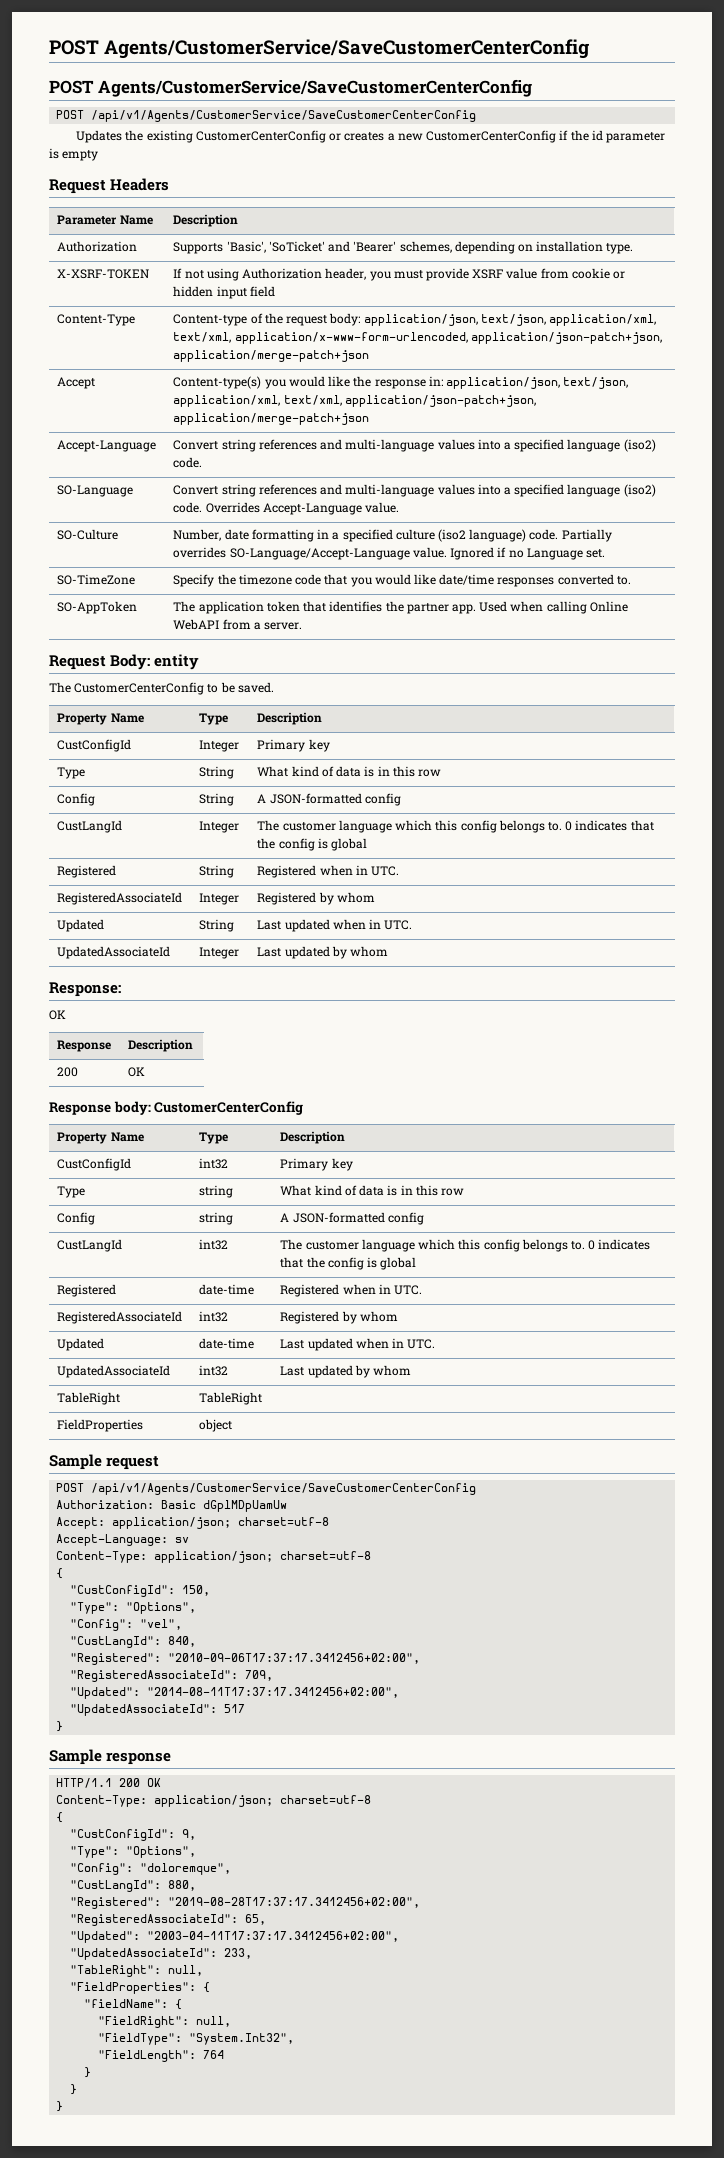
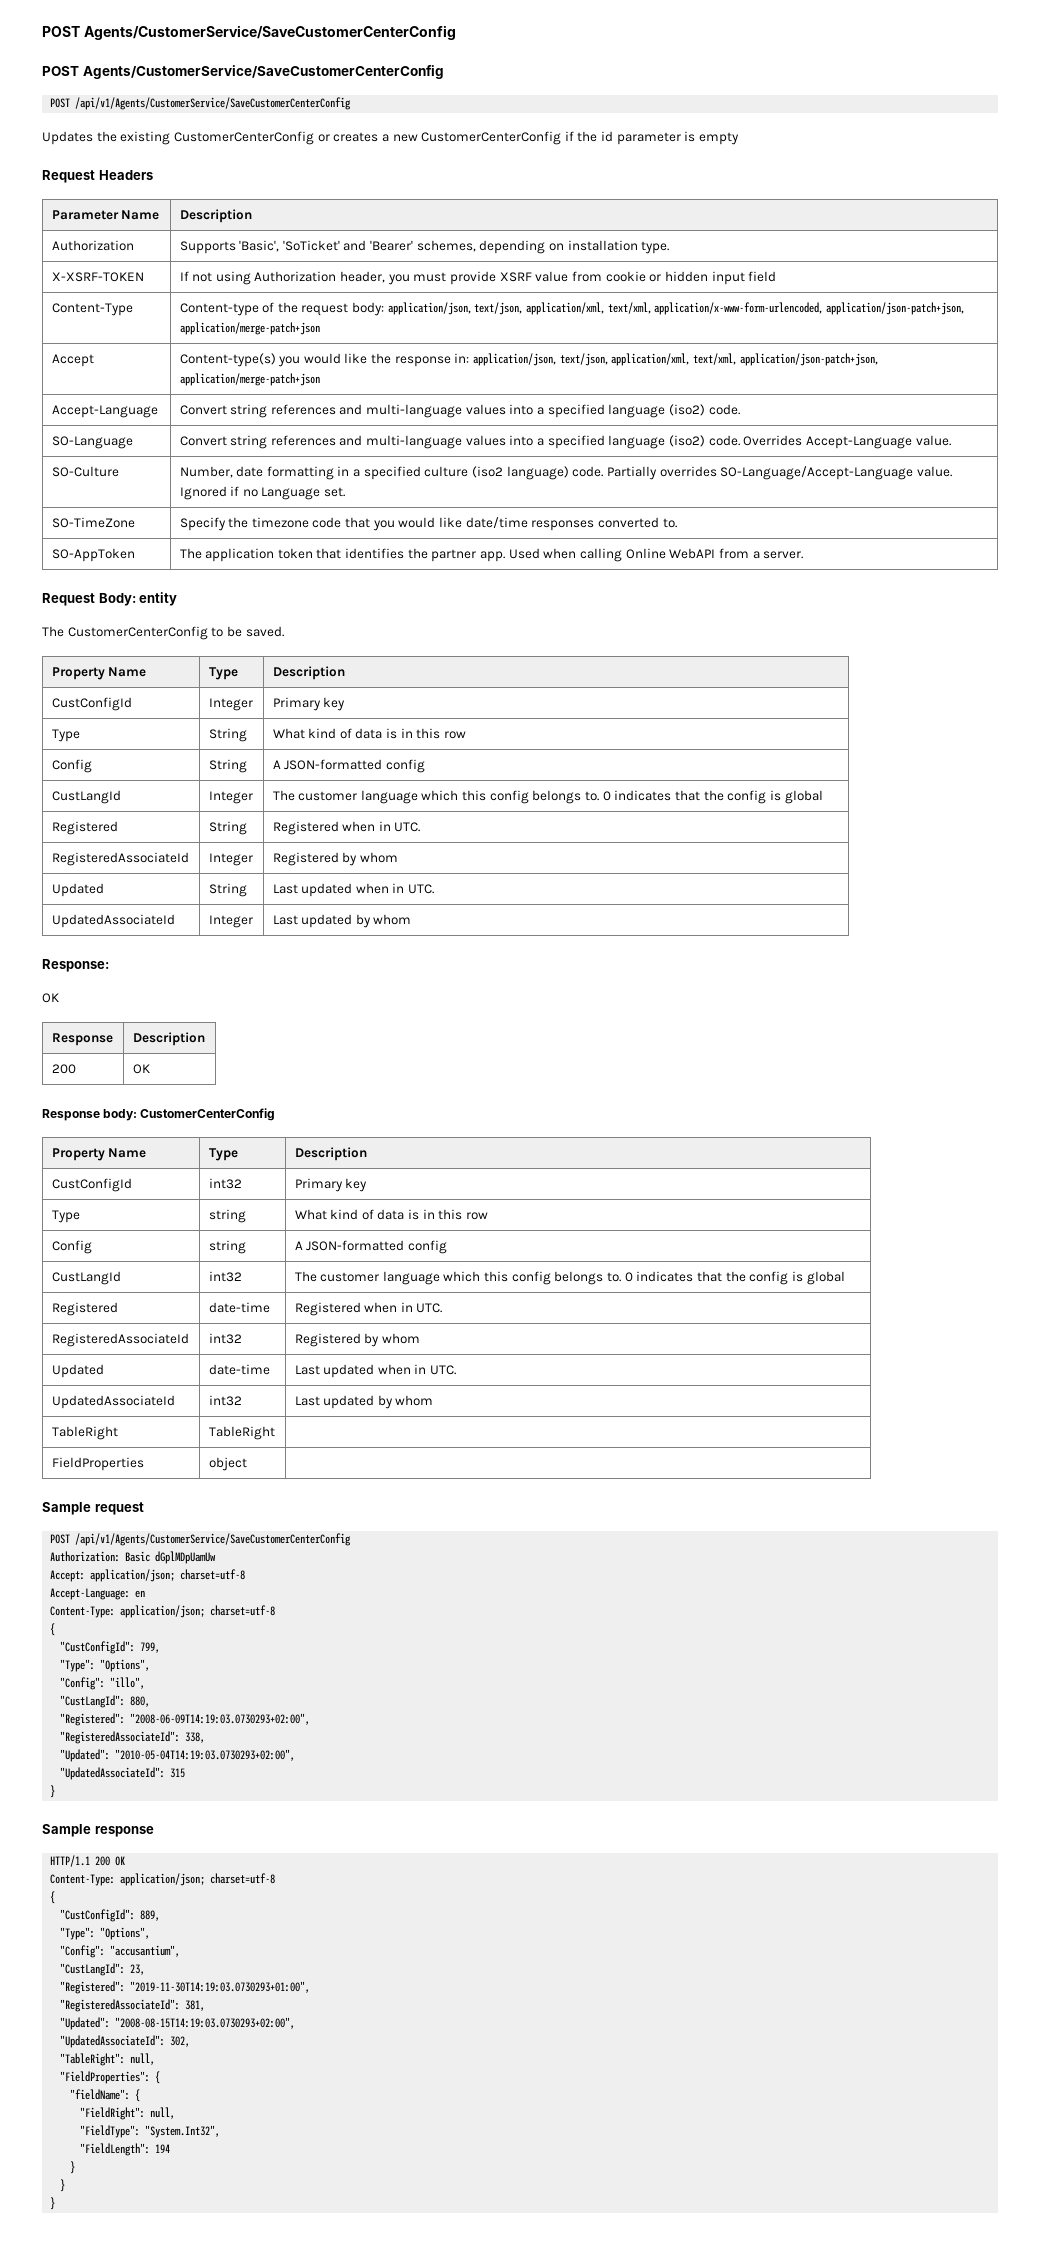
[175,1537,190,1543] [56,1551,372,1563] [56,1568,64,1579] [70,1585,211,1597] [70,1602,197,1614] [70,1619,183,1631] [70,1636,197,1648] [70,1653,421,1665] [70,1670,274,1682] [70,1687,400,1699] [70,1704,246,1716] sv // Content-Type: application/json; charset=utf-8 // { // "CustConfigId": 150, // "Type": "Options", // "Config": "vel", // "CustLangId": 840, // "Registered": "2010-09-06T17:37:17.3412456+02:00", // "RegisteredAssociateId": 709, // "Updated": "2014-08-11T17:37:17.3412456+02:00", // "UpdatedAssociateId": 517 -> [135,1590,146,1598] [50,1605,276,1618] [50,1623,56,1636] [60,1641,161,1654] [60,1659,151,1672] [60,1677,146,1690] [60,1695,151,1708] [60,1713,311,1726] [60,1731,206,1744] [60,1749,296,1762] [60,1767,186,1780] en // Content-Type: application/json; charset=utf-8 // { // "CustConfigId": 799, // "Type": "Options", // "Config": "illo", // "CustLangId": 880, // "Registered": "2008-06-09T14:19:03.0730293+02:00", // "RegisteredAssociateId": 338, // "Updated": "2010-05-04T14:19:03.0730293+02:00", // "UpdatedAssociateId": 315
[182,1829,197,1840] [70,1846,197,1858] [70,1863,232,1875] [70,1880,197,1892] [70,1897,421,1909] [70,1914,267,1926] [70,1931,400,1943] [70,1948,253,1960] 9, // "Type": "Options", // "Config": "doloremque", // "CustLangId": 880, // "Registered": "2019-08-28T17:37:17.3412456+02:00", // "RegisteredAssociateId": 65, // "Updated": "2003-04-11T17:37:17.3412456+02:00", // "UpdatedAssociateId": 233, -> [140,1910,161,1921] [60,1927,151,1940] [60,1945,181,1958] [60,1963,146,1976] [60,1981,311,1994] [60,1999,206,2012] [60,2017,296,2030] [60,2035,191,2048] 889, // "Type": "Options", // "Config": "accusantium", // "CustLangId": 23, // "Registered": "2019-11-30T14:19:03.0730293+01:00", // "RegisteredAssociateId": 381, // "Updated": "2008-08-15T14:19:03.0730293+02:00", // "UpdatedAssociateId": 302,
[203,2050,225,2059] 764 -> [155,2144,171,2153] 194

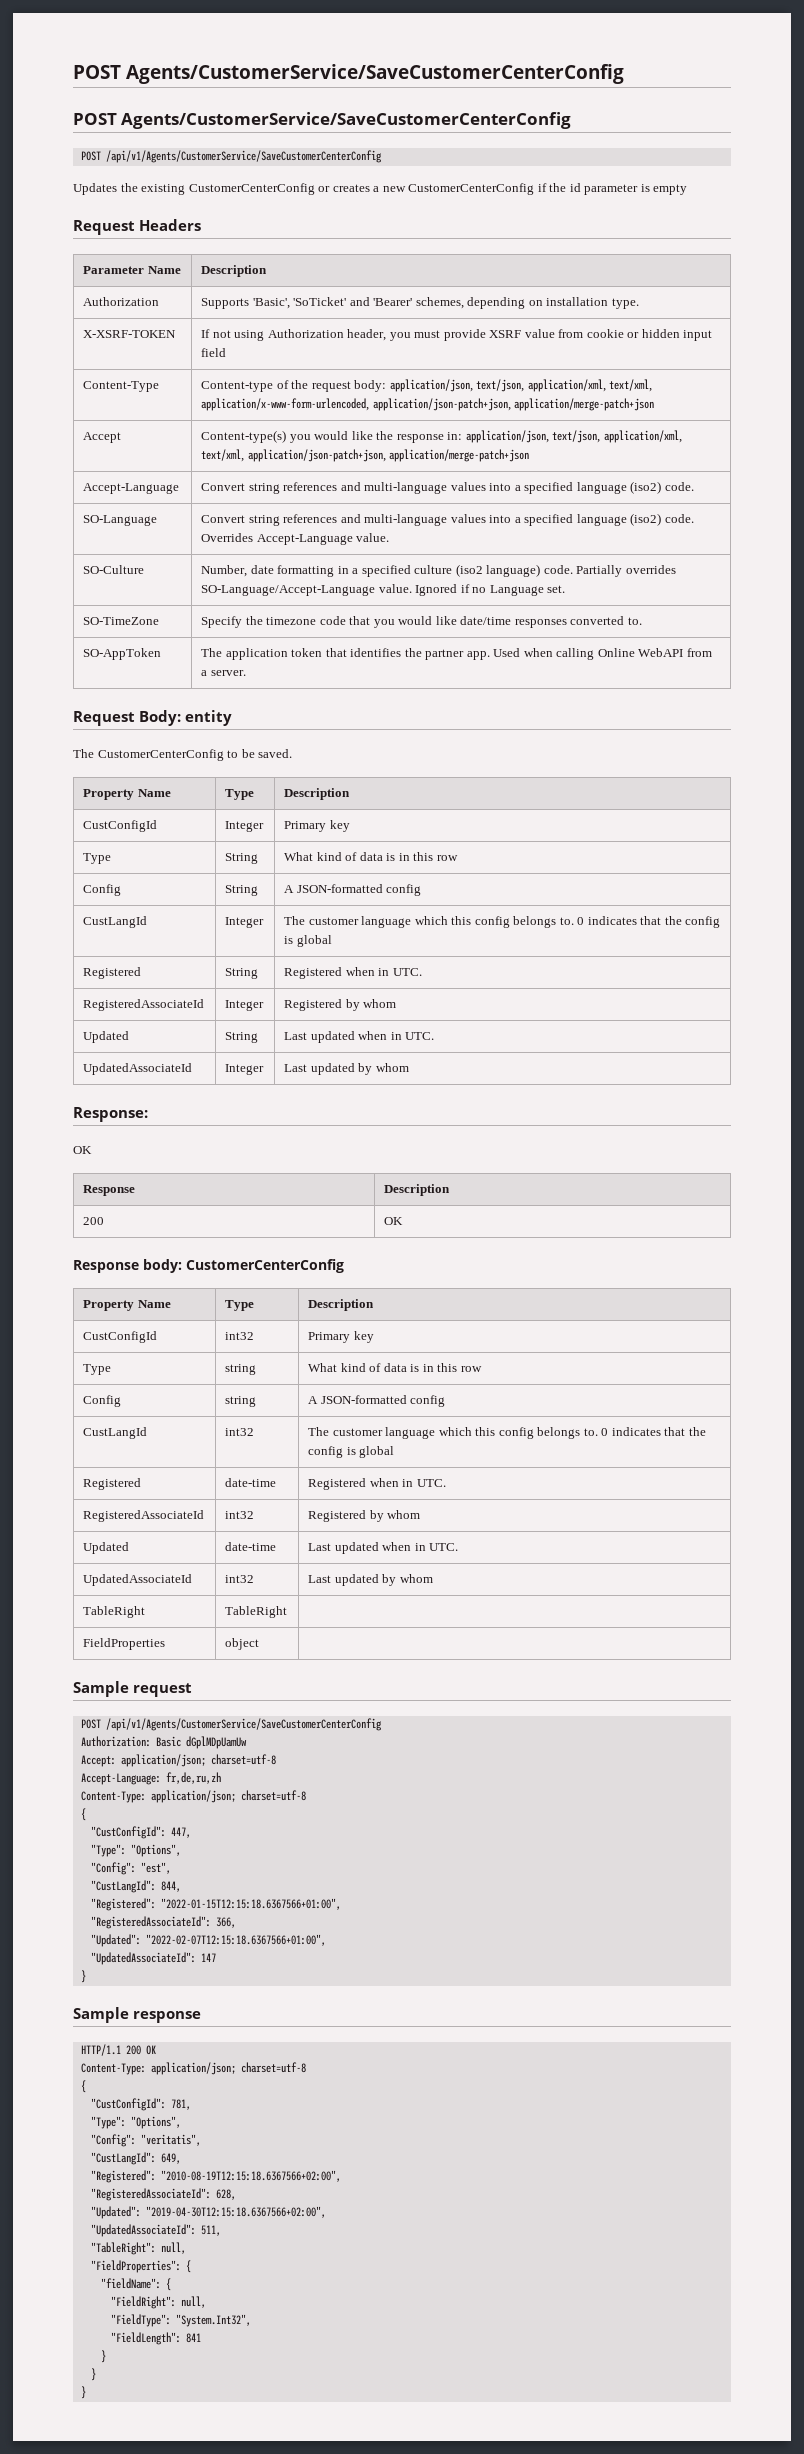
[135,1590,146,1598] [50,1605,276,1618] [50,1623,56,1636] [60,1641,161,1654] [60,1659,151,1672] [60,1677,146,1690] [60,1695,151,1708] [60,1713,311,1726] [60,1731,206,1744] [60,1749,296,1762] [60,1767,186,1780] en // Content-Type: application/json; charset=utf-8 // { // "CustConfigId": 799, // "Type": "Options", // "Config": "illo", // "CustLangId": 880, // "Registered": "2008-06-09T14:19:03.0730293+02:00", // "RegisteredAssociateId": 338, // "Updated": "2010-05-04T14:19:03.0730293+02:00", // "UpdatedAssociateId": 315 -> [165,1772,221,1784] [80,1790,306,1803] [80,1808,86,1821] [90,1826,191,1839] [90,1844,181,1857] [90,1862,171,1875] [90,1880,181,1893] [90,1898,341,1911] [90,1916,236,1929] [90,1934,326,1947] [90,1952,216,1965] fr,de,ru,zh // Content-Type: application/json; charset=utf-8 // { // "CustConfigId": 447, // "Type": "Options", // "Config": "est", // "CustLangId": 844, // "Registered": "2022-01-15T12:15:18.6367566+01:00", // "RegisteredAssociateId": 366, // "Updated": "2022-02-07T12:15:18.6367566+01:00", // "UpdatedAssociateId": 147
[140,1910,161,1921] [60,1927,151,1940] [60,1945,181,1958] [60,1963,146,1976] [60,1981,311,1994] [60,1999,206,2012] [60,2017,296,2030] [60,2035,191,2048] 889, // "Type": "Options", // "Config": "accusantium", // "CustLangId": 23, // "Registered": "2019-11-30T14:19:03.0730293+01:00", // "RegisteredAssociateId": 381, // "Updated": "2008-08-15T14:19:03.0730293+02:00", // "UpdatedAssociateId": 302, -> [170,2099,191,2110] [90,2116,181,2129] [90,2134,201,2147] [90,2152,181,2165] [90,2170,341,2183] [90,2188,236,2201] [90,2206,326,2219] [90,2224,221,2237] 781, // "Type": "Options", // "Config": "veritatis", // "CustLangId": 649, // "Registered": "2010-08-19T12:15:18.6367566+02:00", // "RegisteredAssociateId": 628, // "Updated": "2019-04-30T12:15:18.6367566+02:00", // "UpdatedAssociateId": 511,
[155,2144,171,2153] 194 -> [185,2333,201,2343] 841

